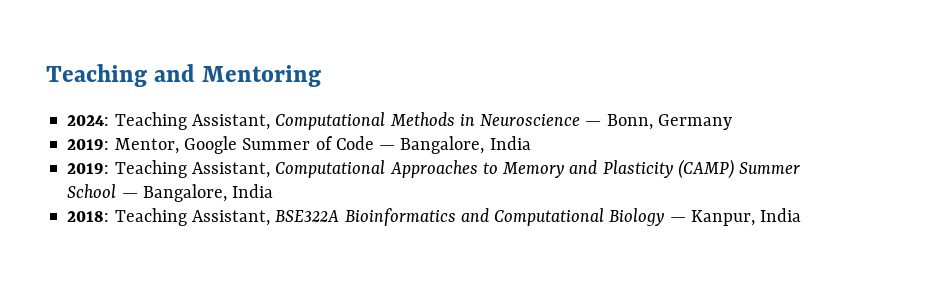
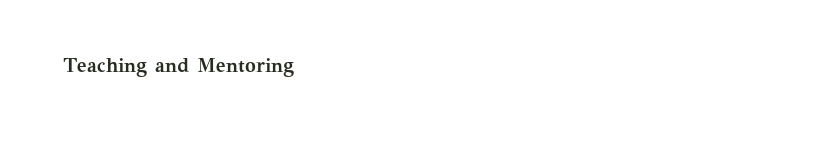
[67,112,732,130] [67,136,531,154] [67,159,801,179] [67,184,274,202] [67,208,802,226] // 2024: Teaching Assistant, Computational Methods in Neuroscience — Bonn, Germany // 2019: Mentor, Google Summer of Code — Bangalore, India // 2019: Teaching Assistant, Computational Approaches to Memory and Plasticity (CAMP) Summer School — Bangalore, India // 2018: Teaching Assistant, BSE322A Bioinformatics and Computational Biology — Kanpur, India -> (294, 67) none

